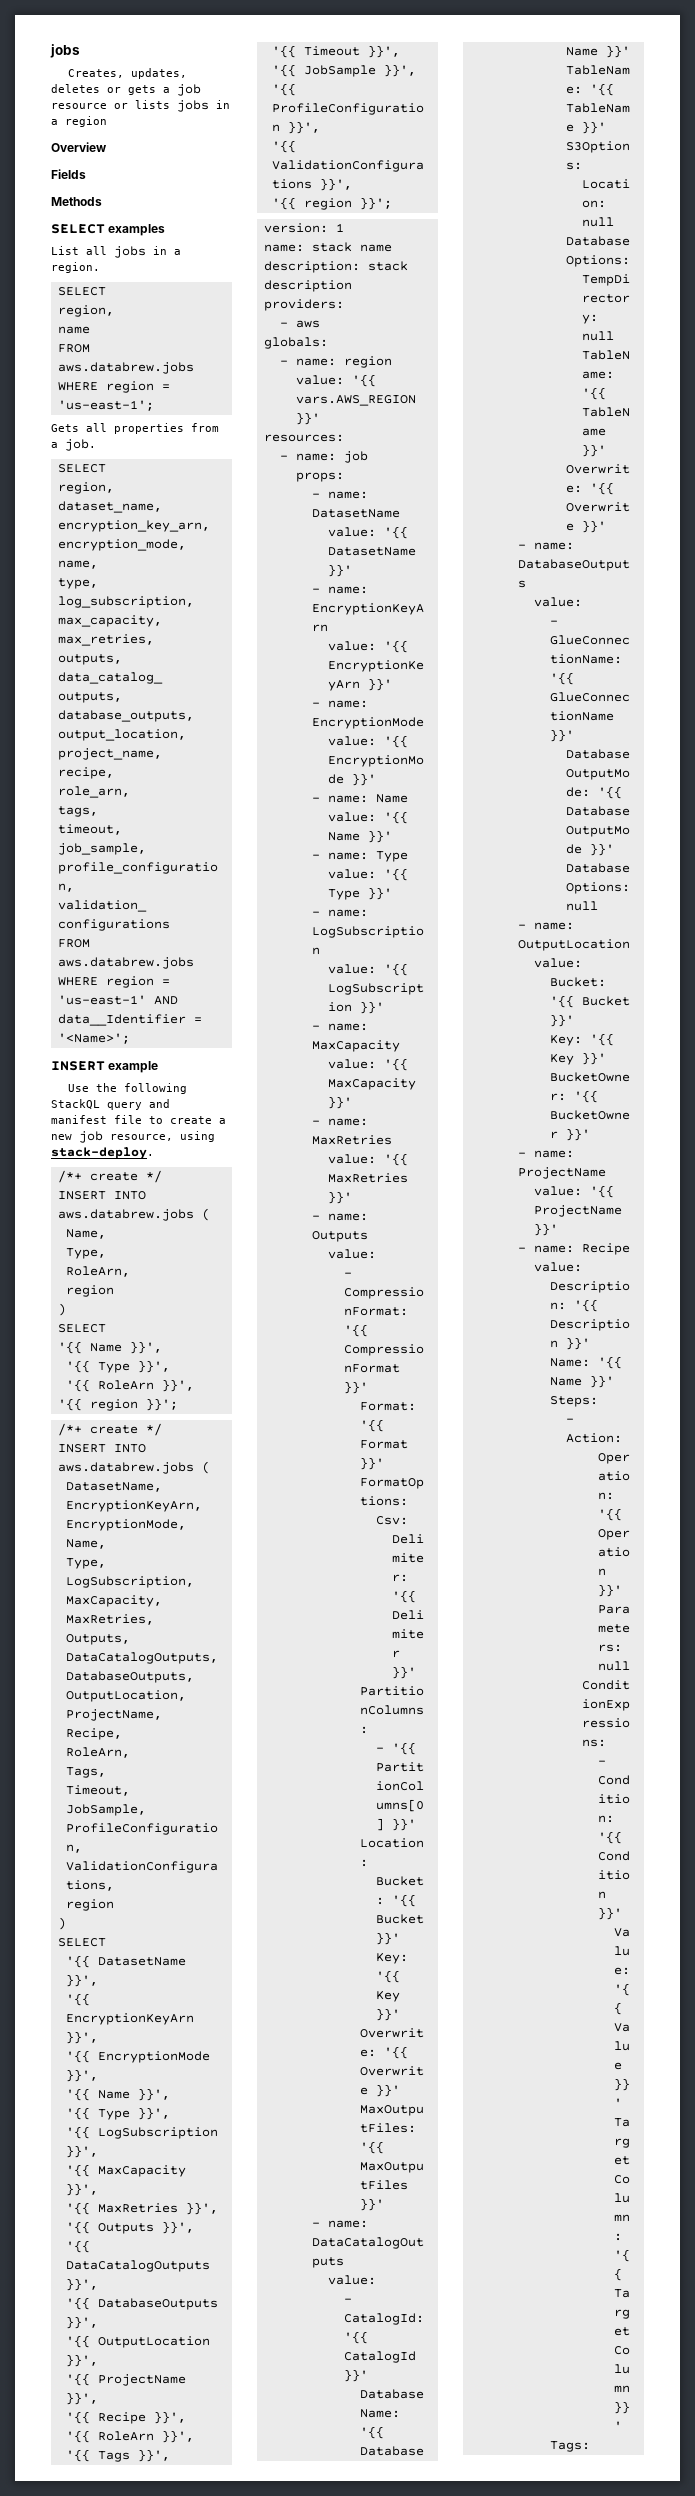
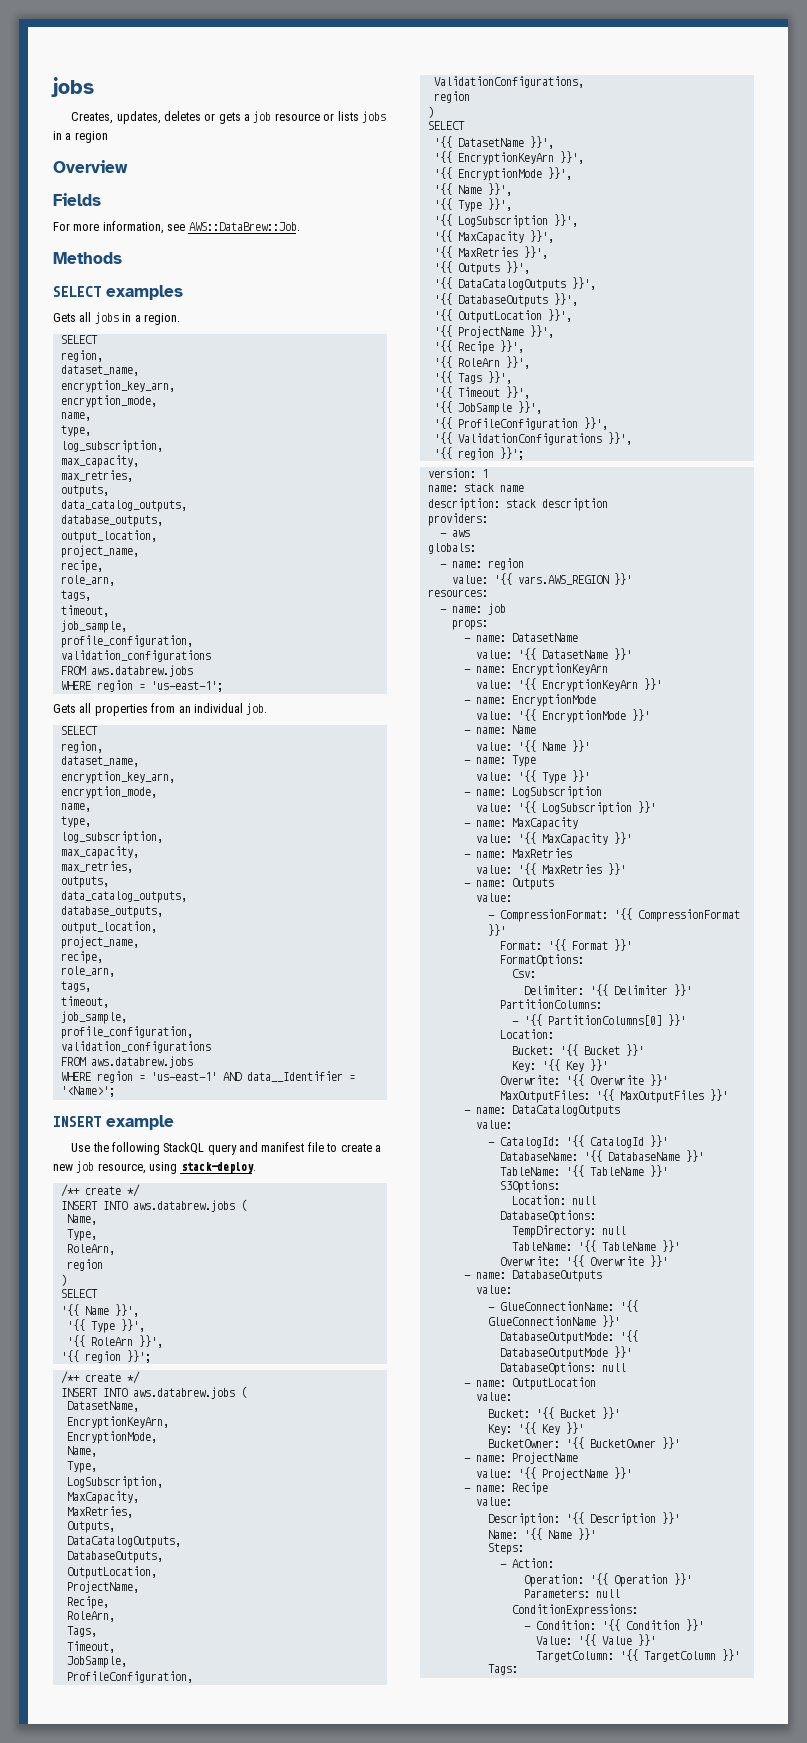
(86, 174) none -> [53,221,300,234] // For more information, see AWS::DataBrew::Job.
[51,246,79,255] List -> [53,313,76,322] Gets
[57,326,90,334] name -> [60,365,139,376] [60,380,175,393] [60,395,157,408] [60,412,91,421] [60,425,91,437] [60,440,163,453] [60,455,139,468] [60,470,133,482] [60,485,109,497] [60,500,187,512] [60,515,163,527] [60,530,157,543] [60,545,139,558] [60,560,103,573] [60,575,115,586] [60,590,91,601] [60,605,109,617] [60,620,127,633] [60,635,193,648] [60,650,211,662] dataset_name, // encryption_key_arn, // encryption_mode, // name, // type, // log_subscription, // max_capacity, // max_retries, // outputs, // data_catalog_outputs, // database_outputs, // output_location, // project_name, // recipe, // role_arn, // tags, // timeout, // job_sample, // profile_configuration, // validation_configurations
[51,442,58,448] a -> [178,703,243,713] an individual

